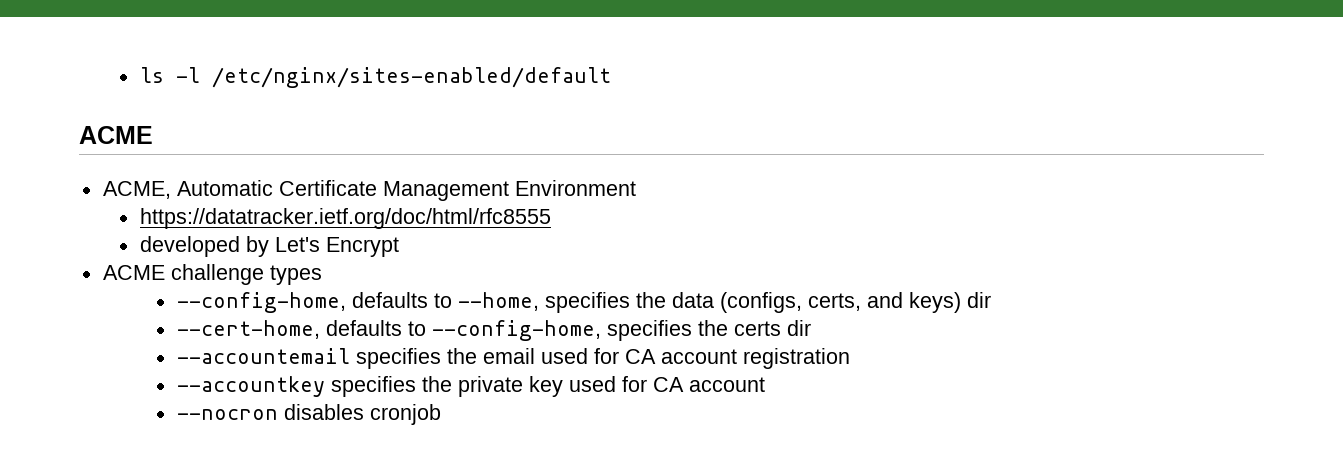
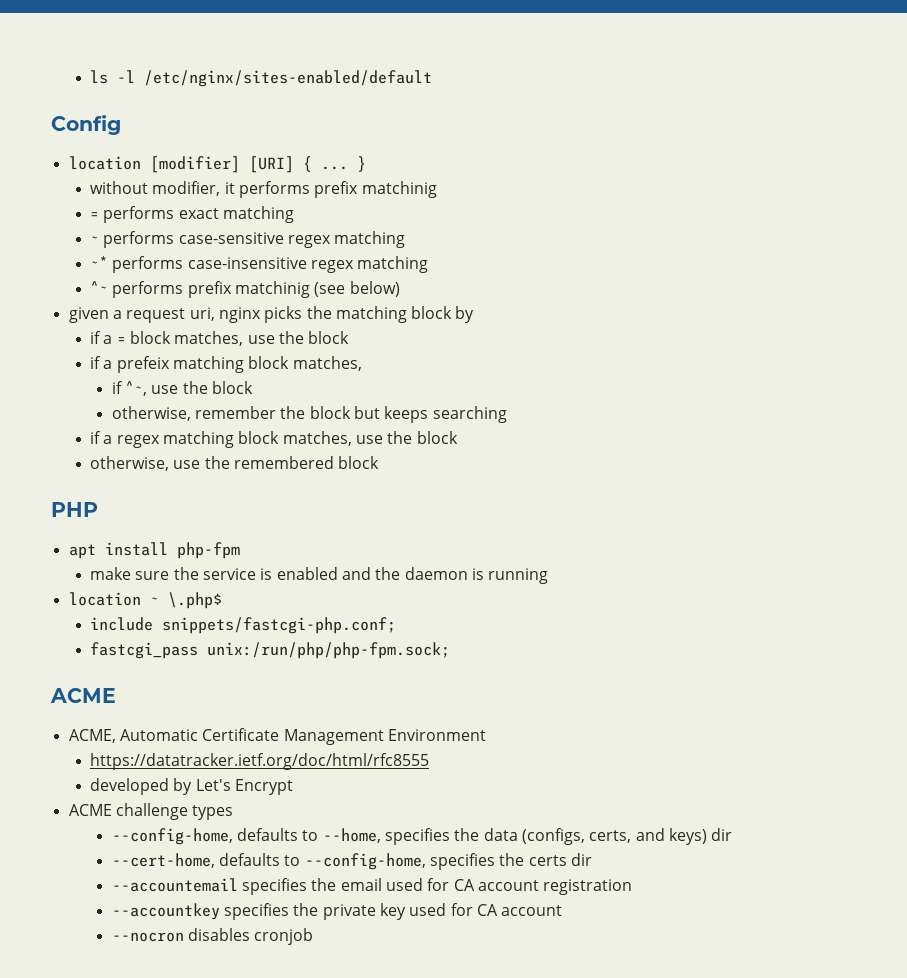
(611, 77) none -> [51,115,121,135] [68,156,366,173] [90,181,437,198] [90,206,295,223] [90,231,406,248] [90,256,429,273] [90,281,400,298] [68,306,475,323] [90,331,350,346] [90,356,362,373] [111,381,254,396] [111,406,507,423] [90,431,458,448] [90,456,380,471] [51,502,98,517] [68,542,240,559] [90,567,549,584] [68,592,222,609] [90,617,397,634] [90,642,451,659] // Config // location [modifier] [URI] { ... } // without modifier, it performs prefix matchinig // = performs exact matching // ~ performs case-sensitive regex matching // ~* performs case-insensitive regex matching // ^~ performs prefix matchinig (see below) // given a request uri, nginx picks the matching block by // if a = block matches, use the block // if a prefeix matching block matches, // if ^~, use the block // otherwise, remember the block but keeps searching // if a regex matching block matches, use the block // otherwise, use the remembered block // PHP // apt install php-fpm // make sure the service is enabled and the daemon is running // location ~ \.php$ // include snippets/fastcgi-php.conf; // fastcgi_pass unix:/run/php/php-fpm.sock;

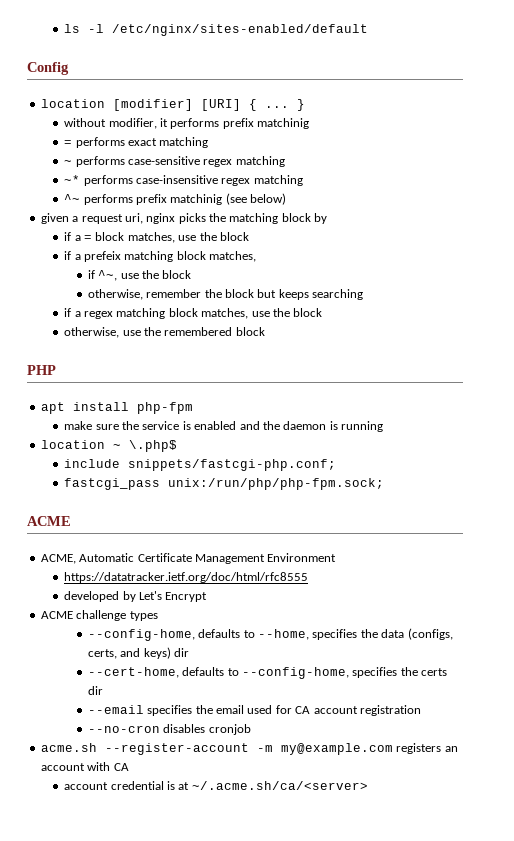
[111,878,238,892] --accountemail -> [87,705,144,714] --email
[111,903,563,920] [111,928,314,945] --accountkey specifies the private key used for CA account // --nocron disables cronjob -> [87,724,251,735] [40,743,458,755] [40,762,129,771] [64,781,368,790] --no-cron disables cronjob // acme.sh --register-account -m my@example.com registers an account with CA // account credential is at ~/.acme.sh/ca/<server>

